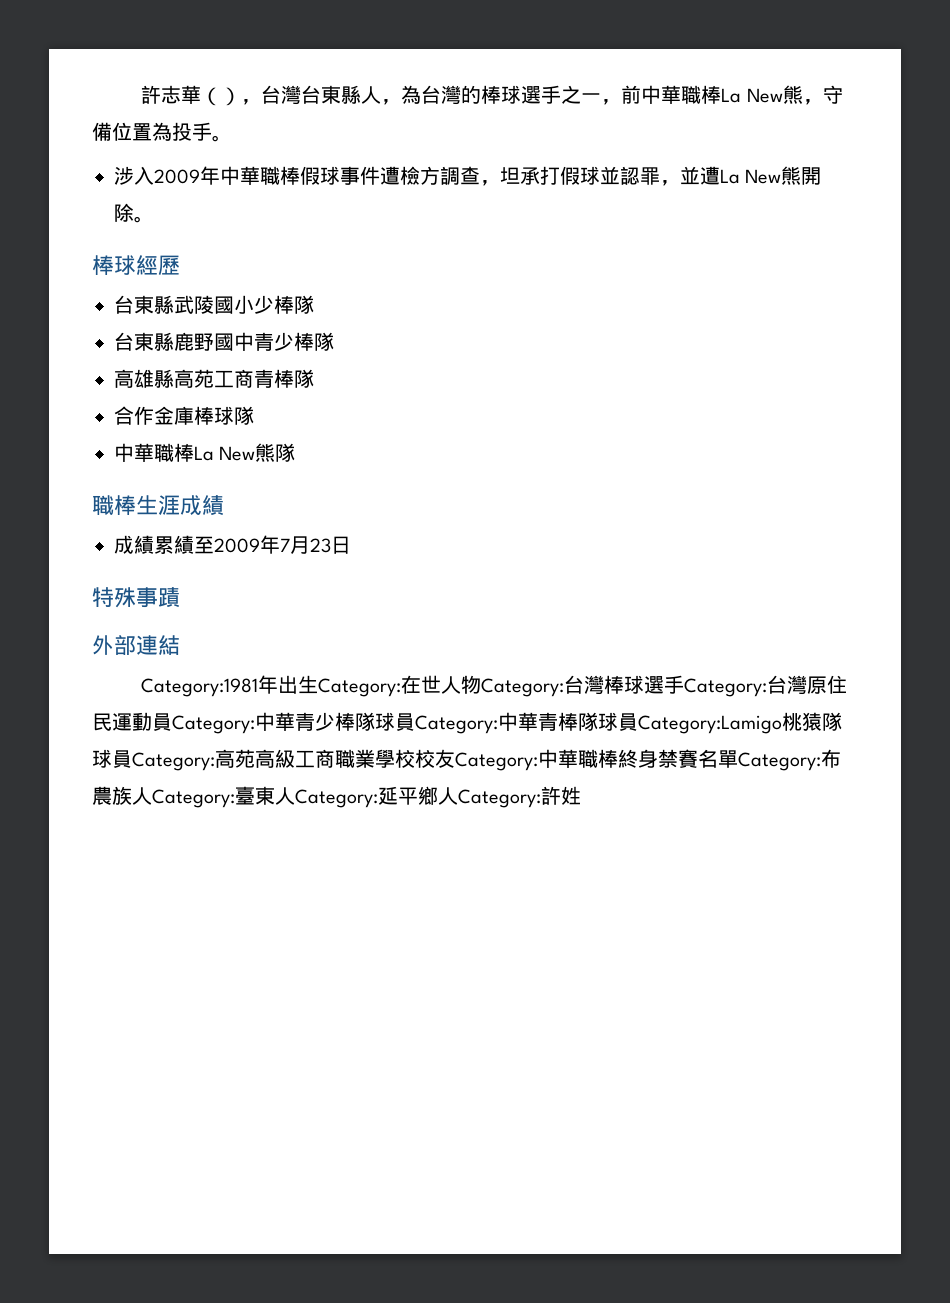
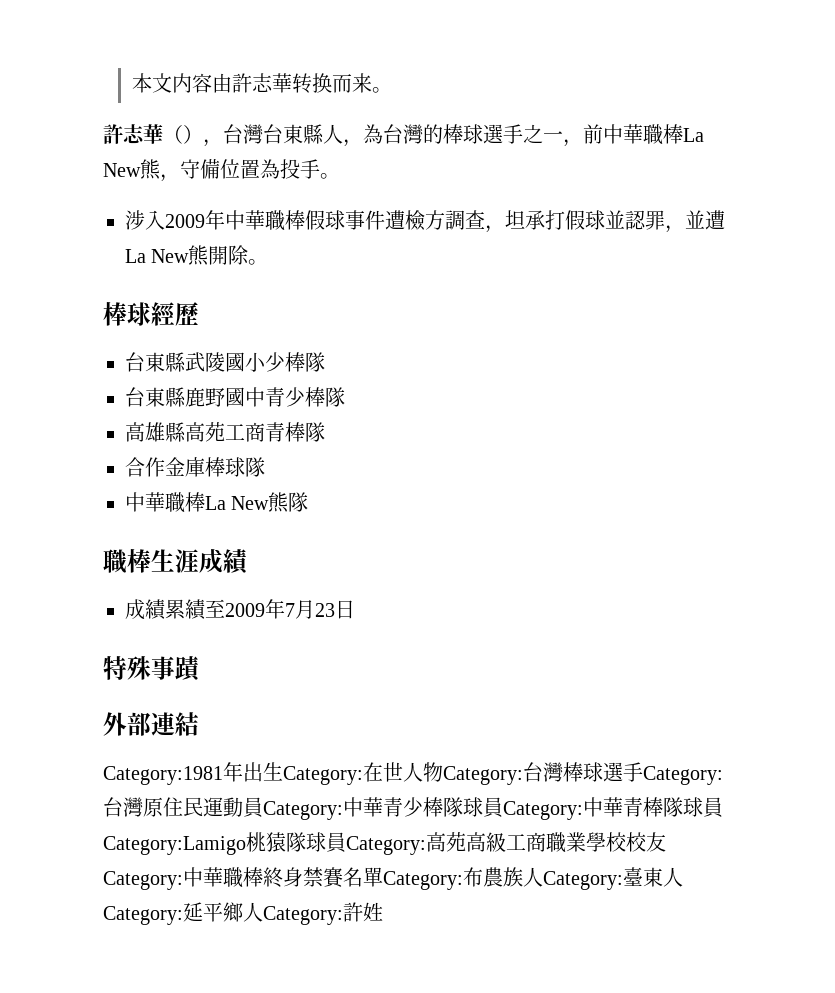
(141, 94) none -> [132,73,393,94] 本文内容由許志華转换而来。 //

